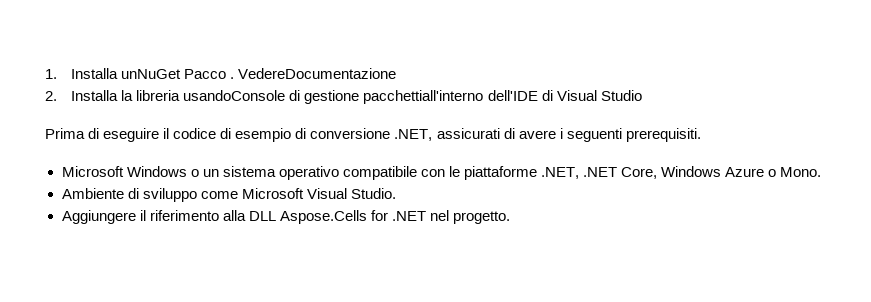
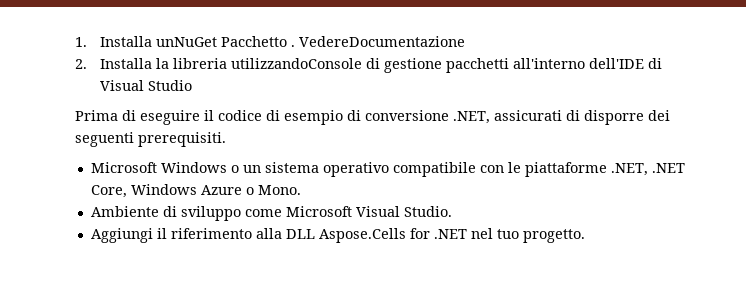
[184,69,227,79] Pacco -> [220,36,287,47] Pacchetto
[183,90,286,101] usandoConsole -> [230,58,362,69] utilizzandoConsole
[363,90,484,104] pacchettiall'interno -> [445,58,585,73] pacchetti all'interno
[518,128,563,139] avere i -> [584,110,670,125] disporre dei
[61,210,136,224] Aggiungere -> [90,228,153,243] Aggiungi
(449, 215) none -> [496,229,519,239] tuo

